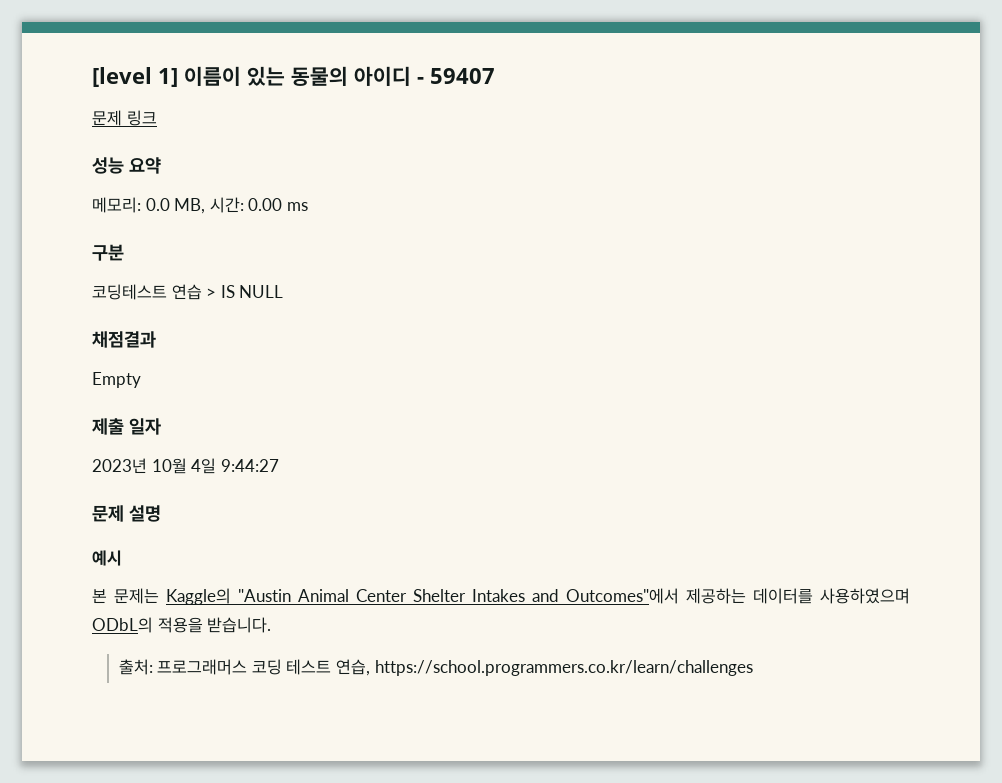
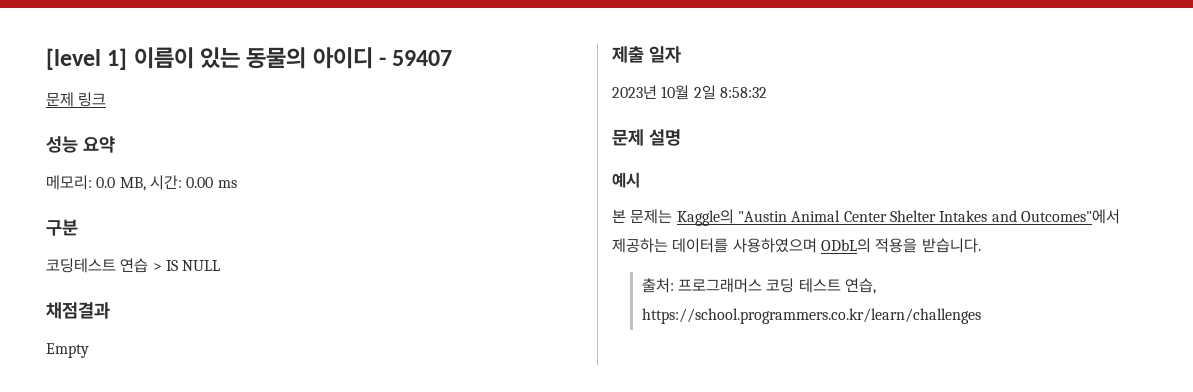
[191,458,279,474] 4일 9:44:27 -> [693,85,767,100] 2일 8:58:32

